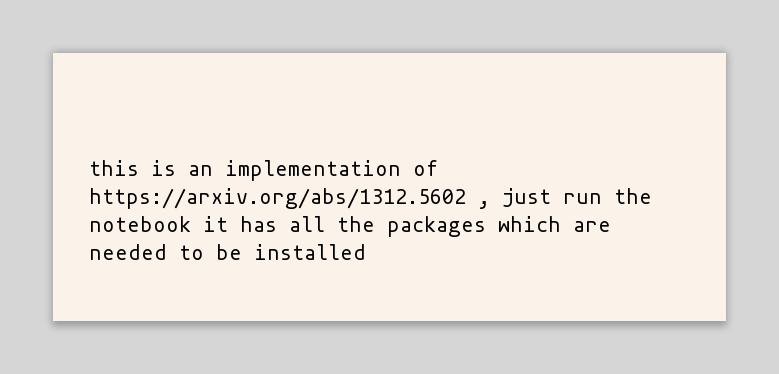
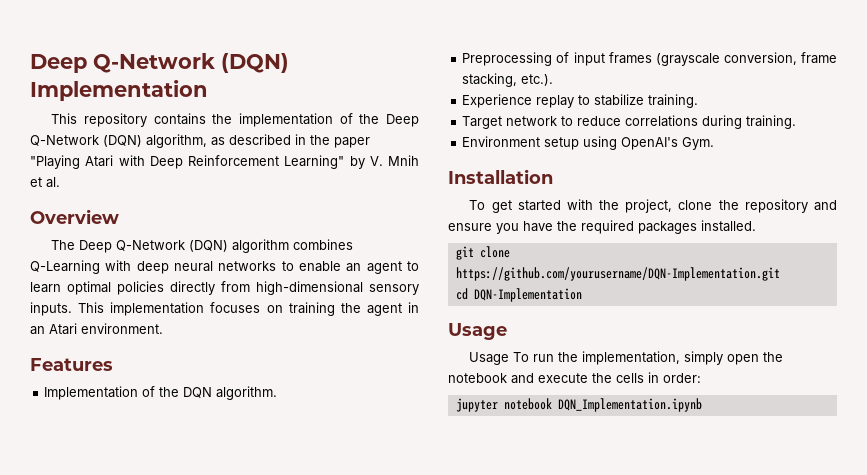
[89,160,438,181] [89,188,652,209] [89,216,611,237] [89,244,366,260] this is an implementation of https://arxiv.org/abs/1312.5602 , just run the notebook it has all the packages which are needed to be installed -> [30,53,289,73] [30,80,208,101] [51,113,420,127] [30,134,370,148] [30,155,419,169] [30,177,60,188] [30,209,119,224] [51,239,354,253] [30,260,419,274] [30,281,419,295] [30,302,419,316] [30,323,163,335] [30,358,113,371] [44,386,278,400] [462,52,837,66] [462,73,554,87] [462,94,699,108] [462,115,797,129] [462,136,715,150] [448,169,553,184] [469,199,837,213] [448,220,756,234] [455,246,510,260] [455,267,780,281] [455,288,582,302] [448,323,507,340] [469,351,784,365] [448,372,701,384] [455,398,702,412] Deep Q-Network (DQN) Implementation // This repository contains the implementation of the Deep Q-Network (DQN) algorithm, as described in the paper "Playing Atari with Deep Reinforcement Learning" by V. Mnih et al. // Overview // The Deep Q-Network (DQN) algorithm combines Q-Learning with deep neural networks to enable an agent to learn optimal policies directly from high-dimensional sensory inputs. This implementation focuses on training the agent in an Atari environment. // Features // Implementation of the DQN algorithm. // Preprocessing of input frames (grayscale conversion, frame stacking, etc.). // Experience replay to stabilize training. // Target network to reduce correlations during training. // Environment setup using OpenAI's Gym. // Installation // To get started with the project, clone the repository and ensure you have the required packages installed. // git clone https://github.com/yourusername/DQN-Implementation.git // cd DQN-Implementation // Usage // Usage To run the implementation, simply open the notebook and execute the cells in order: // jupyter notebook DQN_Implementation.ipynb

